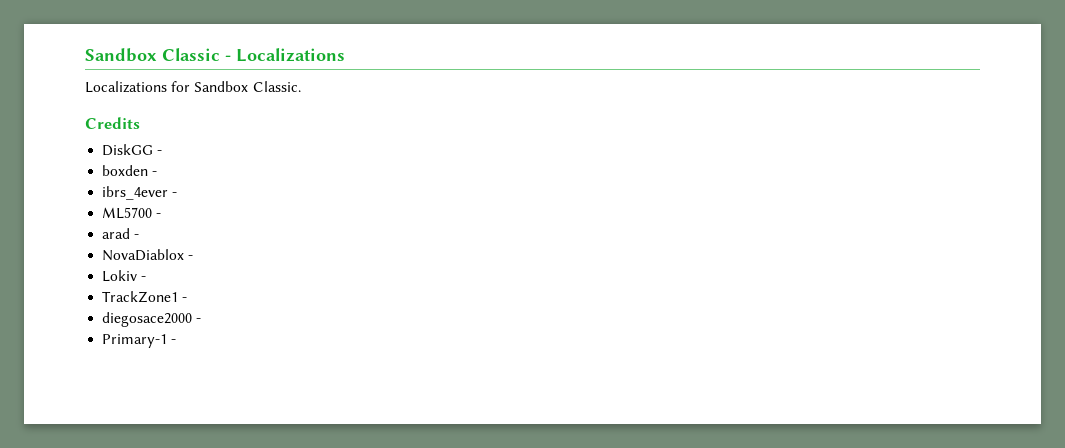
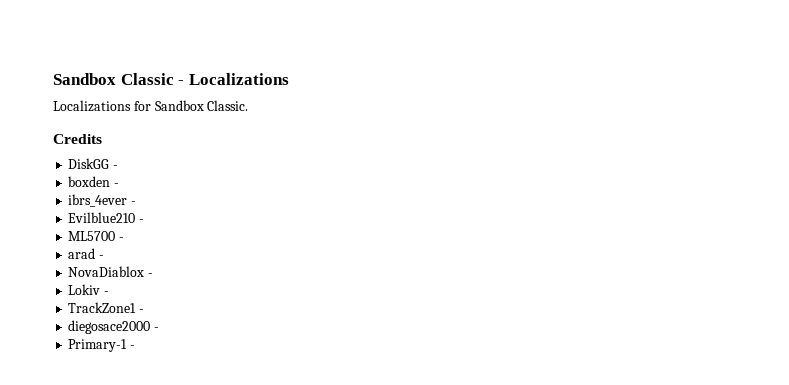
(178, 194) none -> [68,212,145,223] // Evilblue210 -

